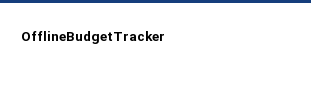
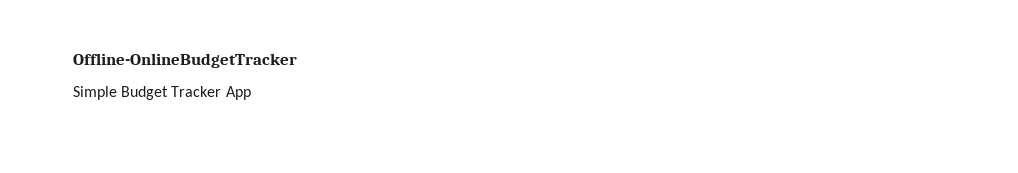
[21,31,165,44] OfflineBudgetTracker -> [73,53,297,68] [73,86,251,100] Offline-OnlineBudgetTracker // Simple Budget Tracker App

